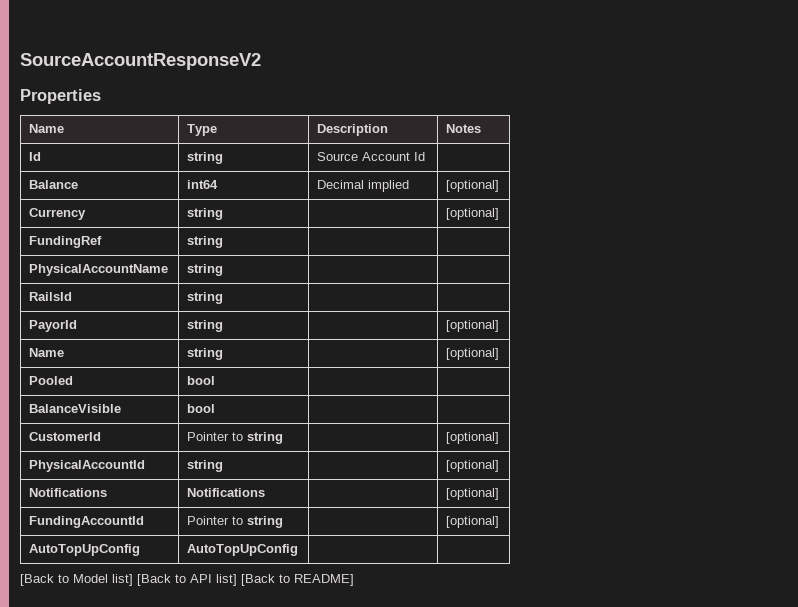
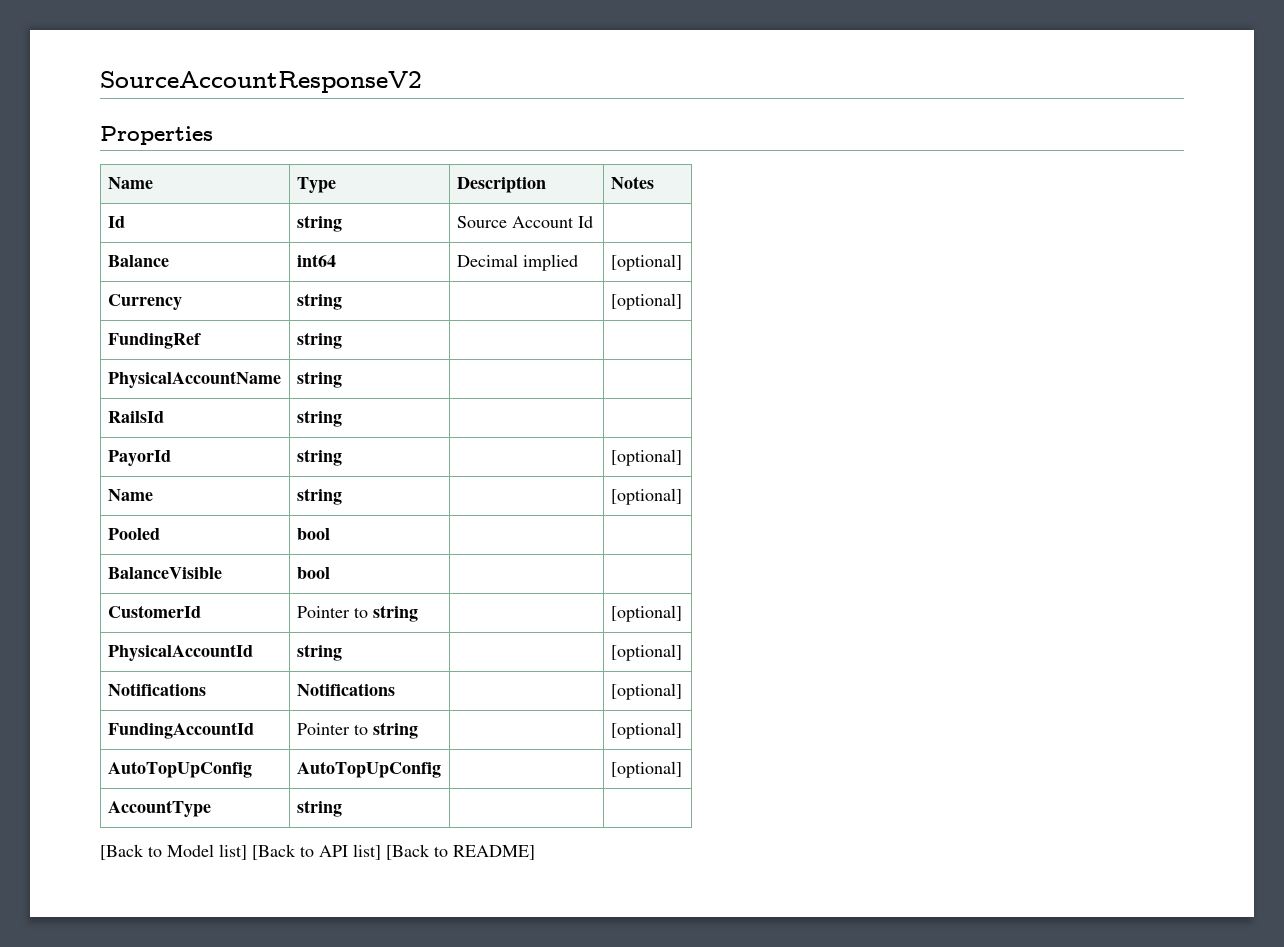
(299, 550) none -> [610,761,682,778] [107,800,211,817] [296,800,342,817] | [optional] // AccountType | string |

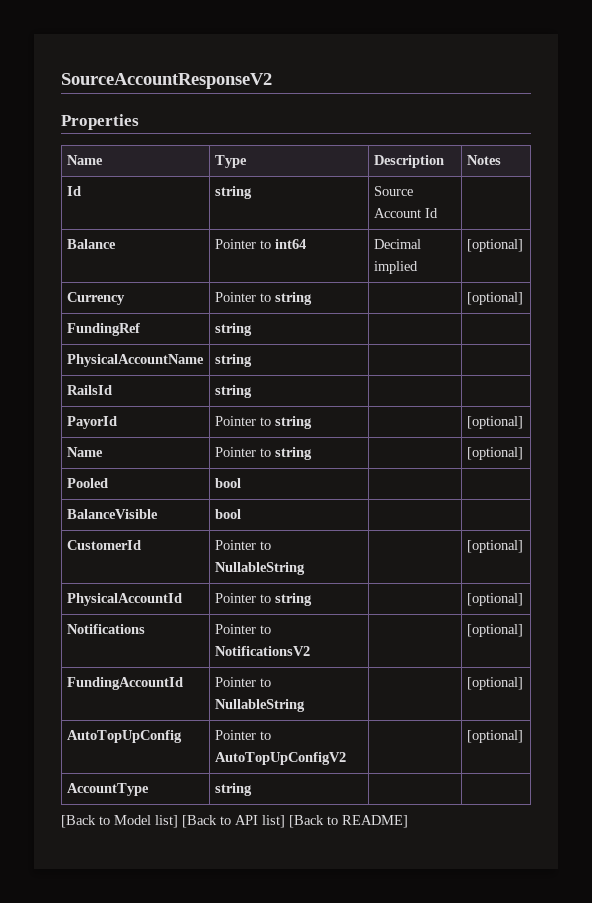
(169, 261) none -> [214,239,271,249] Pointer to
(182, 302) none -> [214,292,271,302] Pointer to
(171, 458) none -> [214,416,271,426] Pointer to
(153, 495) none -> [214,447,271,457] Pointer to
[372,605,418,622] string -> [214,562,305,575] NullableString
(253, 652) none -> [214,593,271,603] Pointer to
[296,683,395,696] Notifications -> [214,624,271,634] [214,646,310,656] Pointer to NotificationsV2
[372,722,418,739] string -> [214,699,305,712] NullableString
[296,761,441,778] AutoTopUpConfig -> [214,730,271,740] [214,752,346,765] Pointer to AutoTopUpConfigV2

